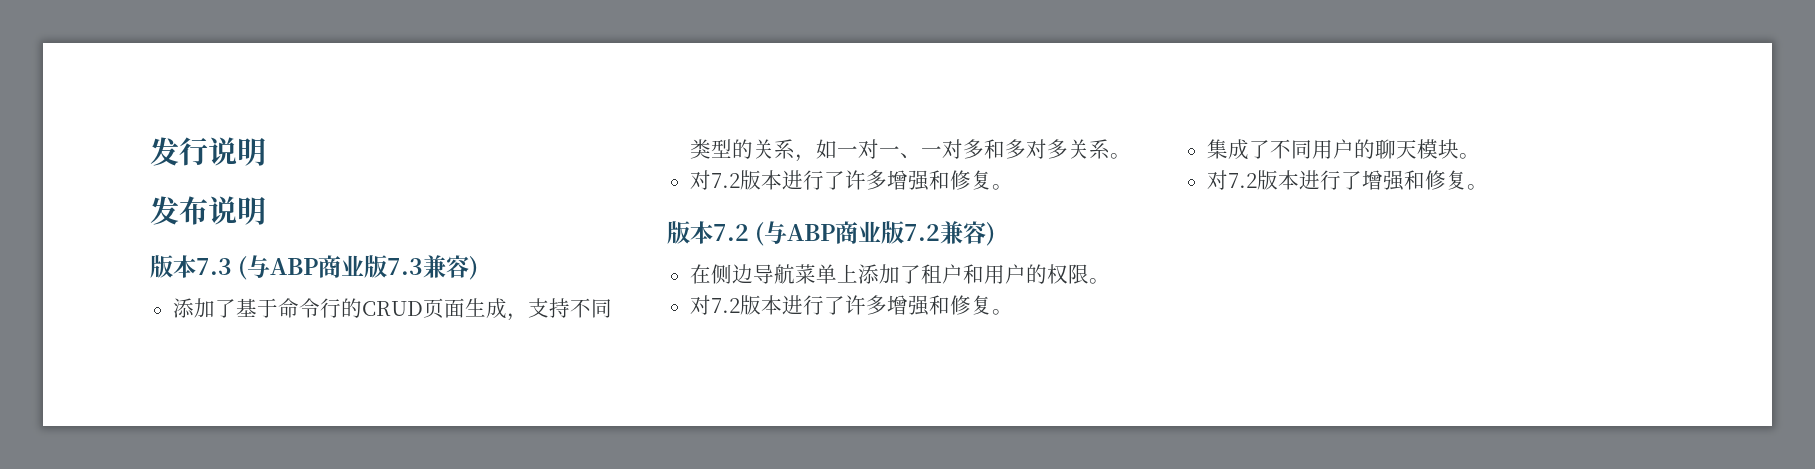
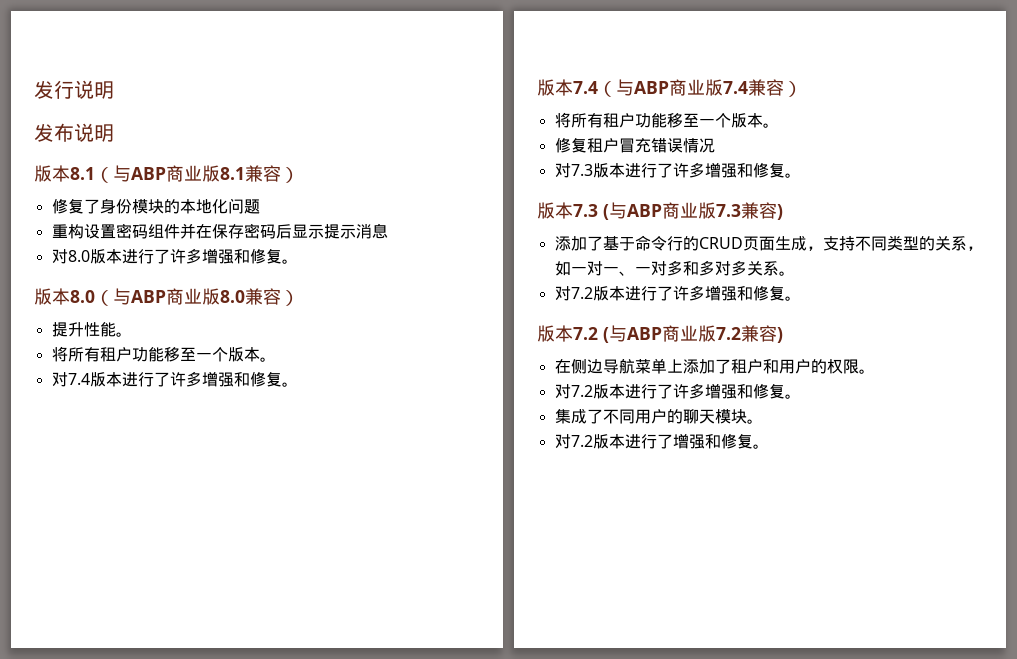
(266, 210) none -> [34,165,299,183] [51,198,260,214] [51,223,388,239] [51,248,298,264] [34,288,299,306] [51,322,132,337] [51,346,276,362] [51,371,298,387] [537,79,802,97] [554,112,779,128] [554,137,715,153] [554,162,801,178] // 版本8.1（与ABP商业版8.1兼容） // 修复了身份模块的本地化问题 // 重构设置密码组件并在保存密码后显示提示消息 // 对8.0版本进行了许多增强和修复。 // 版本8.0（与ABP商业版8.0兼容） // 提升性能。 // 将所有租户功能移至一个版本。 // 对7.4版本进行了许多增强和修复。 // 版本7.4（与ABP商业版7.4兼容） // 将所有租户功能移至一个版本。 // 修复租户冒充错误情况 // 对7.3版本进行了许多增强和修复。

